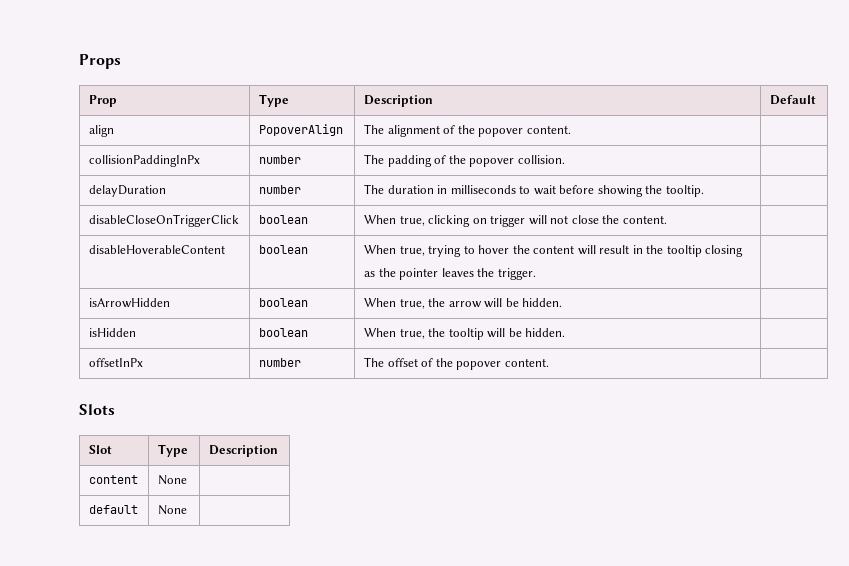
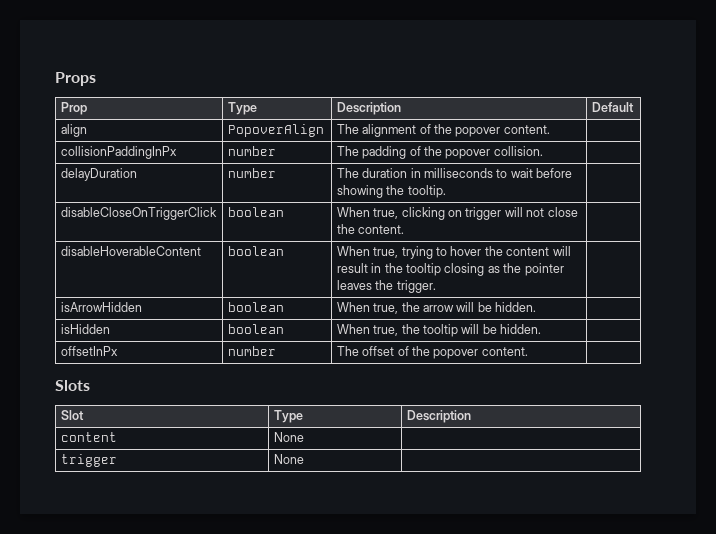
[88,505,138,514] default -> [60,454,117,467] trigger

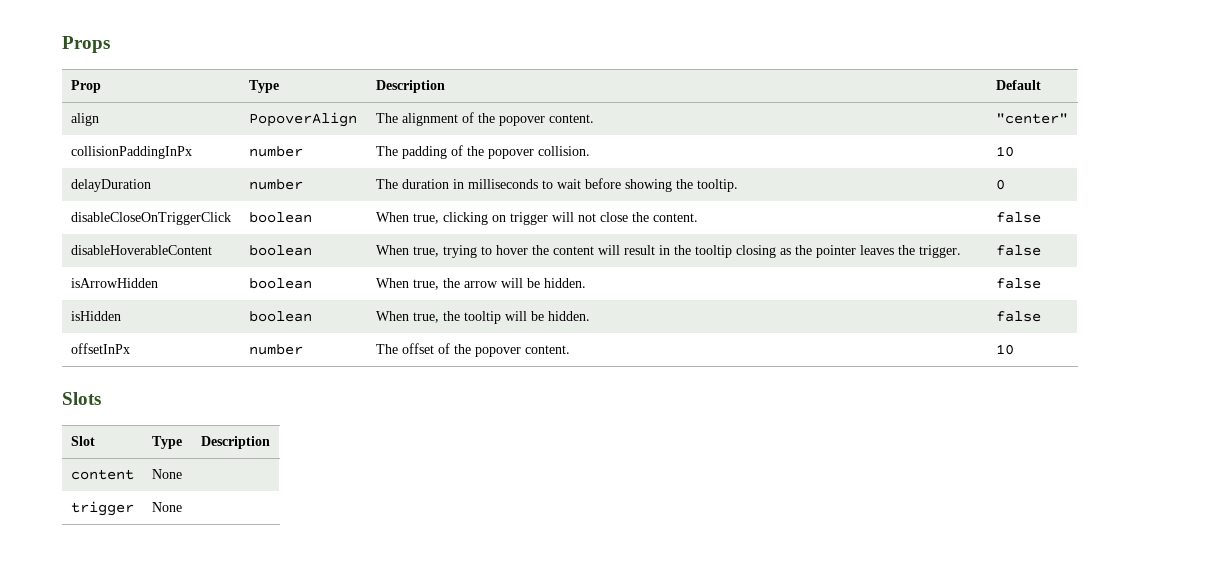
(550, 129) none -> [995,113,1068,124] "center"
(543, 151) none -> [995,146,1014,157] 10
(446, 191) none -> [995,179,1005,190] 0
(405, 229) none -> [995,212,1041,223] false
(436, 286) none -> [995,245,1041,256] false
(537, 307) none -> [995,278,1041,289] false
(542, 329) none -> [995,311,1041,322] false
(528, 351) none -> [995,344,1014,355] 10

